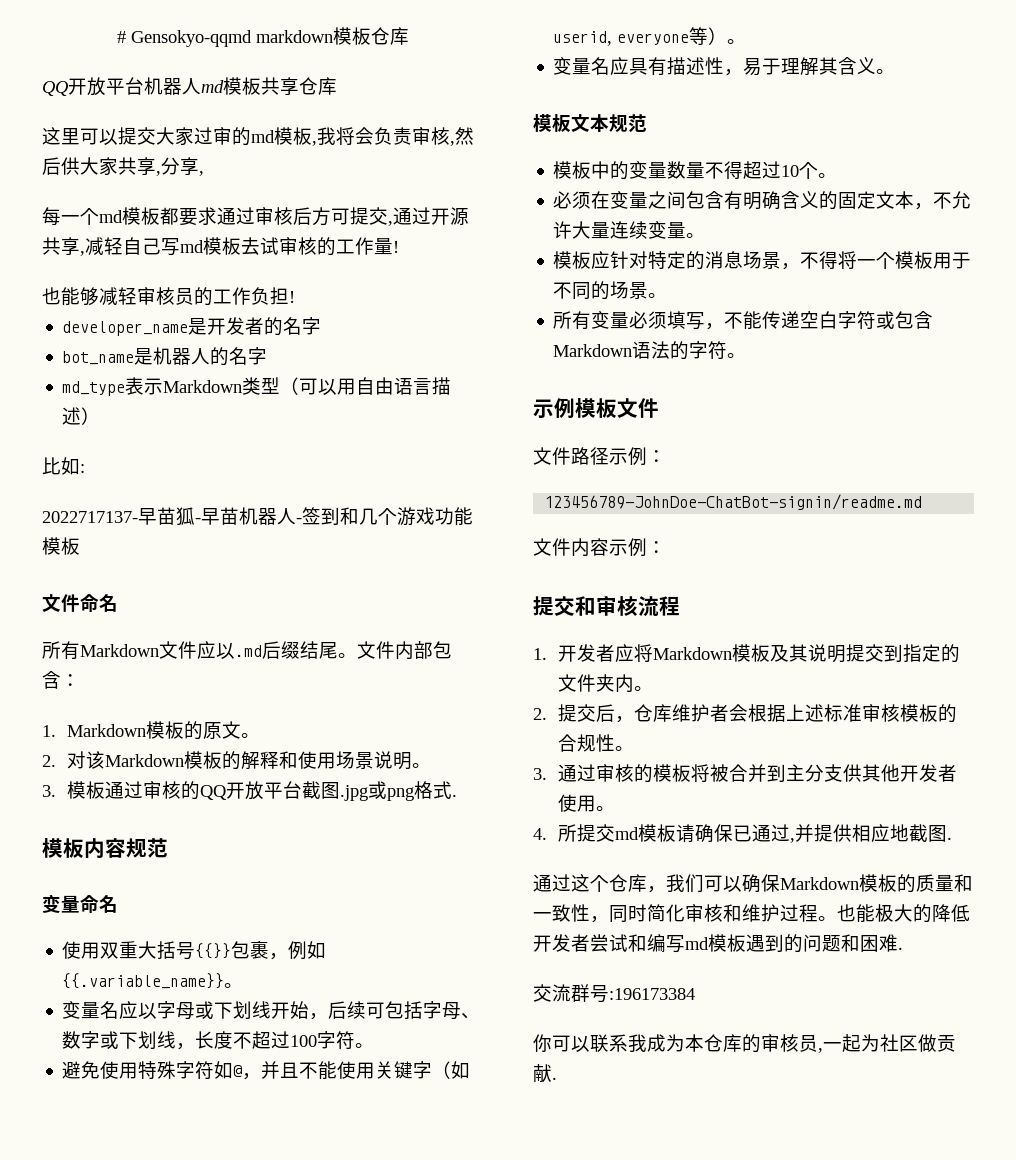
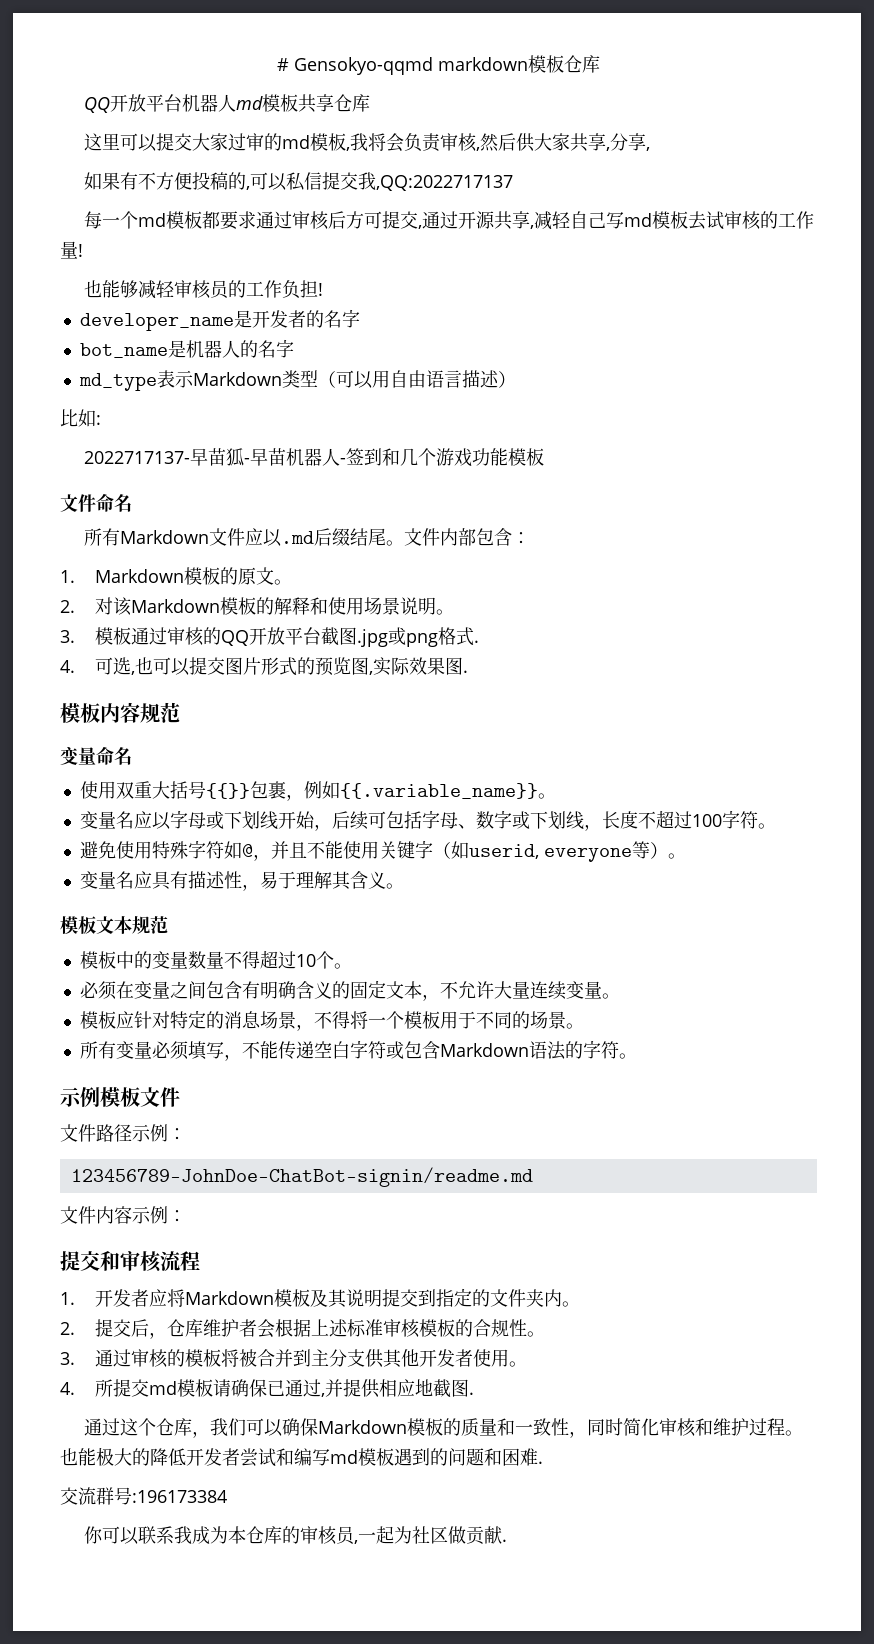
(204, 173) none -> [83,172,513,191] // 如果有不方便投稿的,可以私信提交我,QQ:2022717137
(457, 795) none -> [60,657,468,676] // 4.可选,也可以提交图片形式的预览图,实际效果图.

